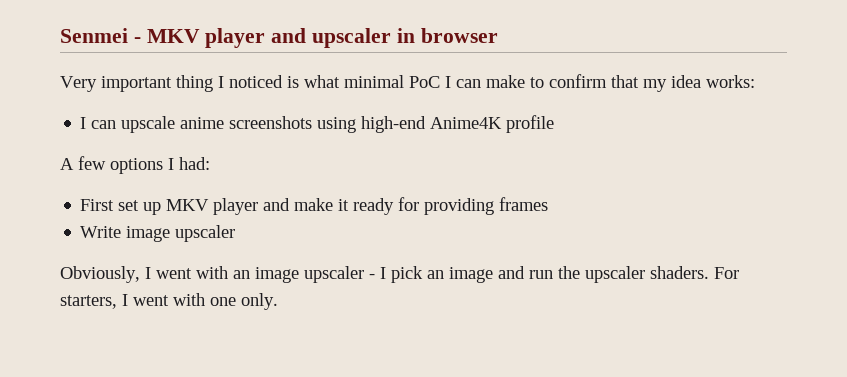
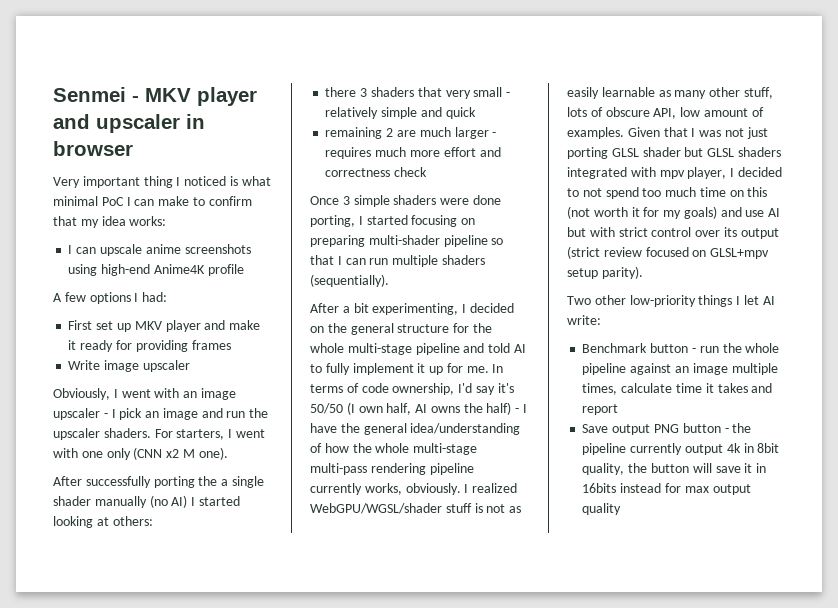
[241,293,278,310] only. -> [106,447,228,460] [53,476,264,488] [53,495,240,508] [53,516,153,528] [325,87,511,99] [325,107,476,119] [325,127,497,139] [325,147,501,159] [325,167,428,177] [310,195,501,207] [310,215,476,227] [310,235,504,247] [310,255,485,267] [310,274,389,287] [310,303,514,315] [310,323,492,335] [310,343,526,355] [310,363,504,375] [310,383,514,395] [310,402,528,415] [310,423,521,435] [310,443,478,455] [310,463,474,475] [310,483,518,495] [310,503,522,514] [567,87,773,99] [567,107,764,119] [567,127,768,139] [567,147,781,159] [567,167,782,179] [567,187,768,199] [567,206,781,219] [567,227,779,239] [567,246,770,259] [567,266,643,279] [567,295,775,307] [567,315,601,325] [582,343,780,353] [582,363,778,375] [582,383,773,395] [582,404,619,415] [582,423,752,435] [582,443,780,455] [582,463,767,475] [582,483,751,495] [582,503,622,515] only (CNN x2 M one). // After successfully porting the a single shader manually (no AI) I started looking at others: // there 3 shaders that very small - relatively simple and quick // remaining 2 are much larger - requires much more effort and correctness check // Once 3 simple shaders were done porting, I started focusing on preparing multi-shader pipeline so that I can run multiple shaders (sequentially). // After a bit experimenting, I decided on the general structure for the whole multi-stage pipeline and told AI to fully implement it up for me. In terms of code ownership, I'd say it's 50/50 (I own half, AI owns the half) - I have the general idea/understanding of how the whole multi-stage multi-pass rendering pipeline currently works, obviously. I realized WebGPU/WGSL/shader stuff is not as easily learnable as many other stuff, lots of obscure API, low amount of examples. Given that I was not just porting GLSL shader but GLSL shaders integrated with mpv player, I decided to not spend too much time on this (not worth it for my goals) and use AI but with strict control over its output (strict review focused on GLSL+mpv setup parity). // Two other low-priority things I let AI write: // Benchmark button - run the whole pipeline against an image multiple times, calculate time it takes and report // Save output PNG button - the pipeline currently output 4k in 8bit quality, the button will save it in 16bits instead for max output quality

